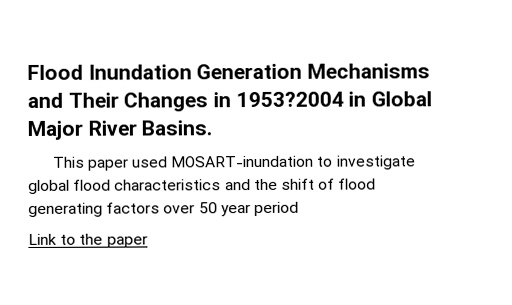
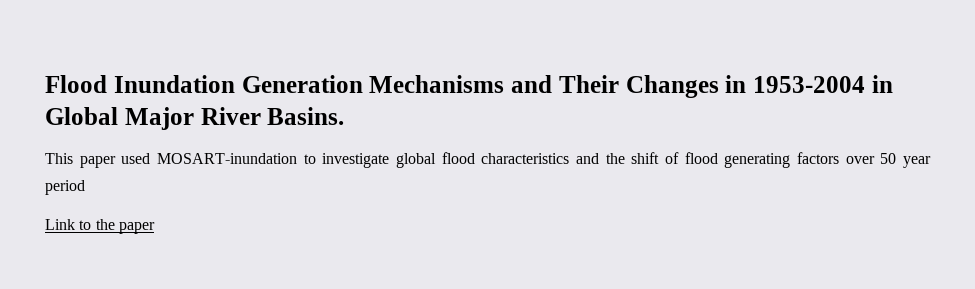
[235,91,344,108] 1953?2004 -> [753,76,865,93] 1953-2004

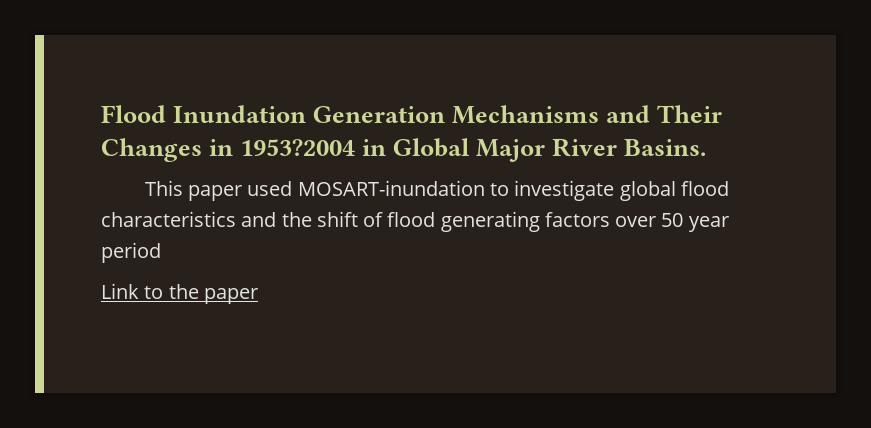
[753,76,865,93] 1953-2004 -> [240,139,356,156] 1953?2004

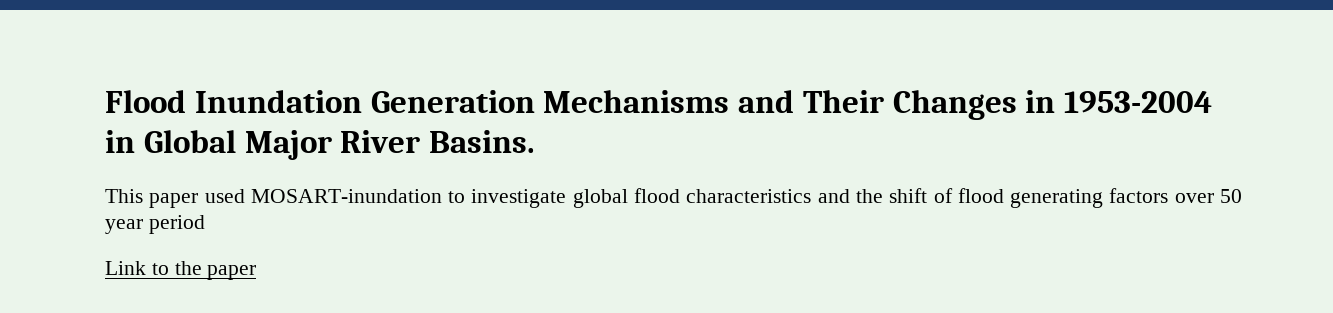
[240,139,356,156] 1953?2004 -> [1064,91,1213,113] 1953-2004

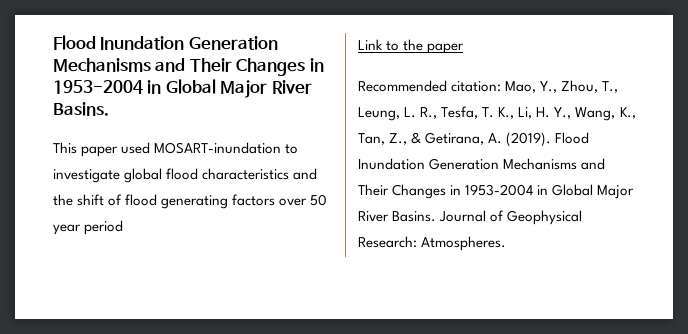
(257, 272) none -> [358,80,619,93] [358,106,636,121] [358,132,590,147] [358,158,606,170] [358,184,635,199] [358,210,583,225] [358,236,507,251] // Recommended citation: Mao, Y., Zhou, T., Leung, L. R., Tesfa, T. K., Li, H. Y., Wang, K., Tan, Z., & Getirana, A. (2019). Flood Inundation Generation Mechanisms and Their Changes in 1953-2004 in Global Major River Basins. Journal of Geophysical Research: Atmospheres.

